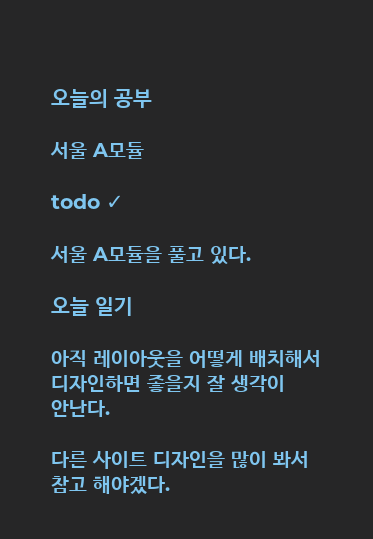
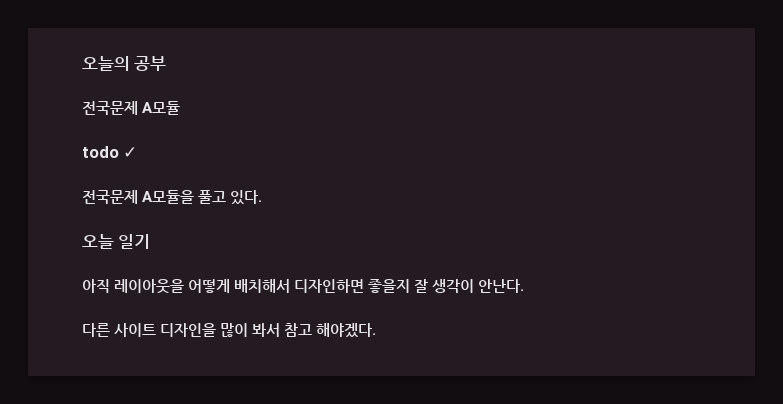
[50,142,87,159] 서울 -> [82,101,138,115] 전국문제
[50,246,87,263] 서울 -> [82,190,138,204] 전국문제

